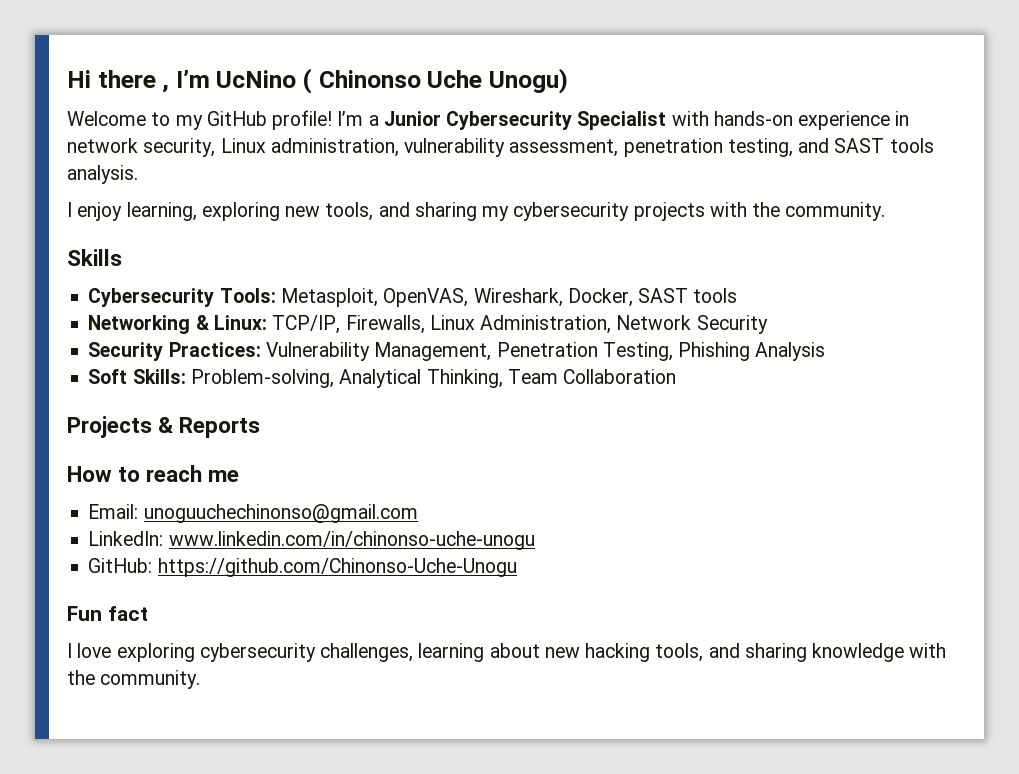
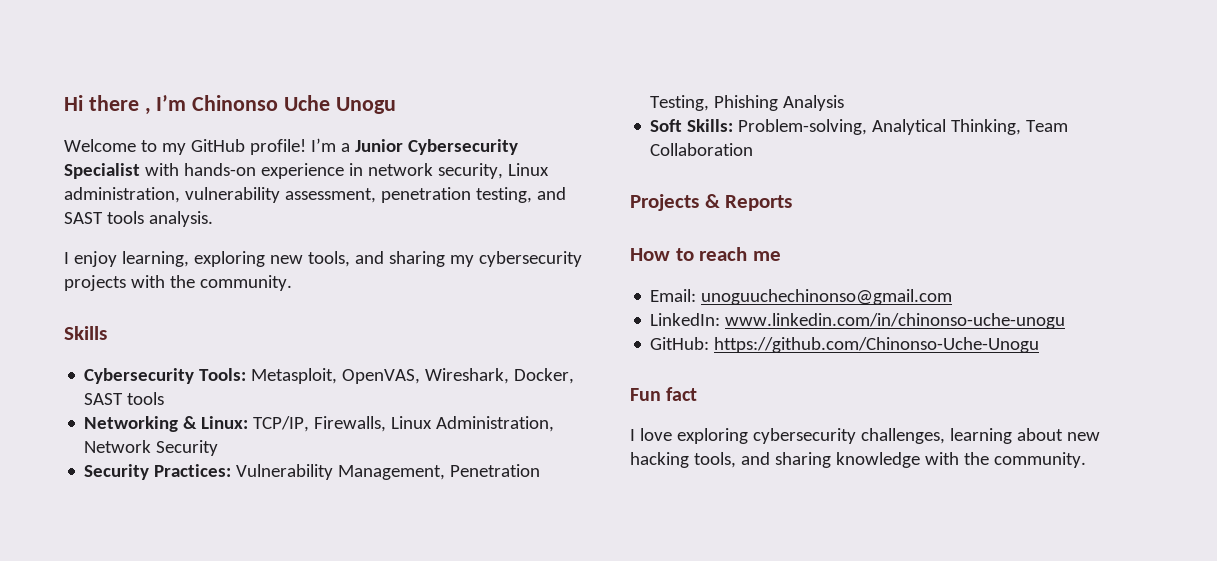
[216,68,313,94] UcNino ( -> (187, 103) none
[488,68,568,94] Unogu) -> [335,97,396,114] Unogu

